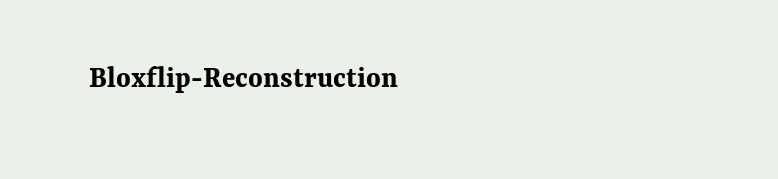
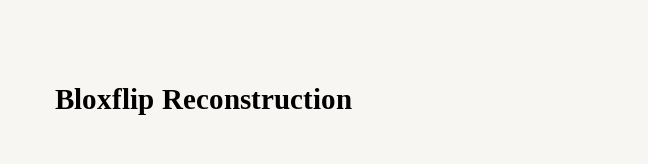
[89,66,398,93] Bloxflip-Reconstruction -> [55,88,352,115] Bloxflip Reconstruction

